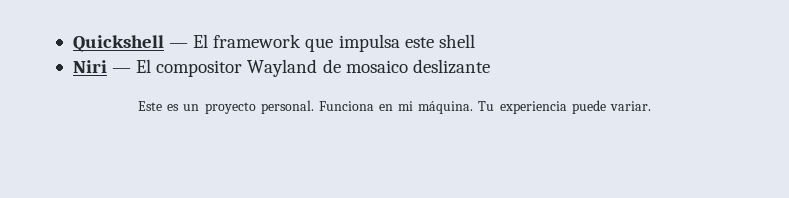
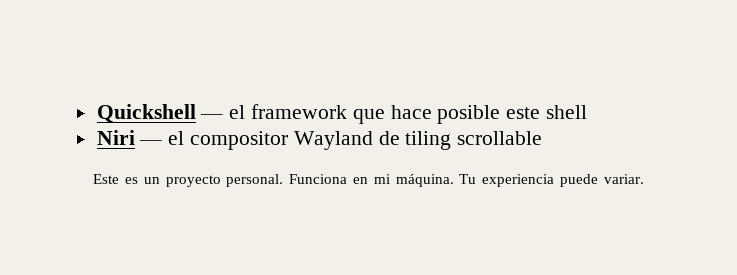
[193,34,209,48] El -> [229,105,246,119] el
[338,34,400,52] impulsa -> [390,105,501,124] hace posible
[136,59,152,73] El -> [168,131,185,145] el
[345,59,490,74] mosaico deslizante -> [405,131,543,150] tiling scrollable

